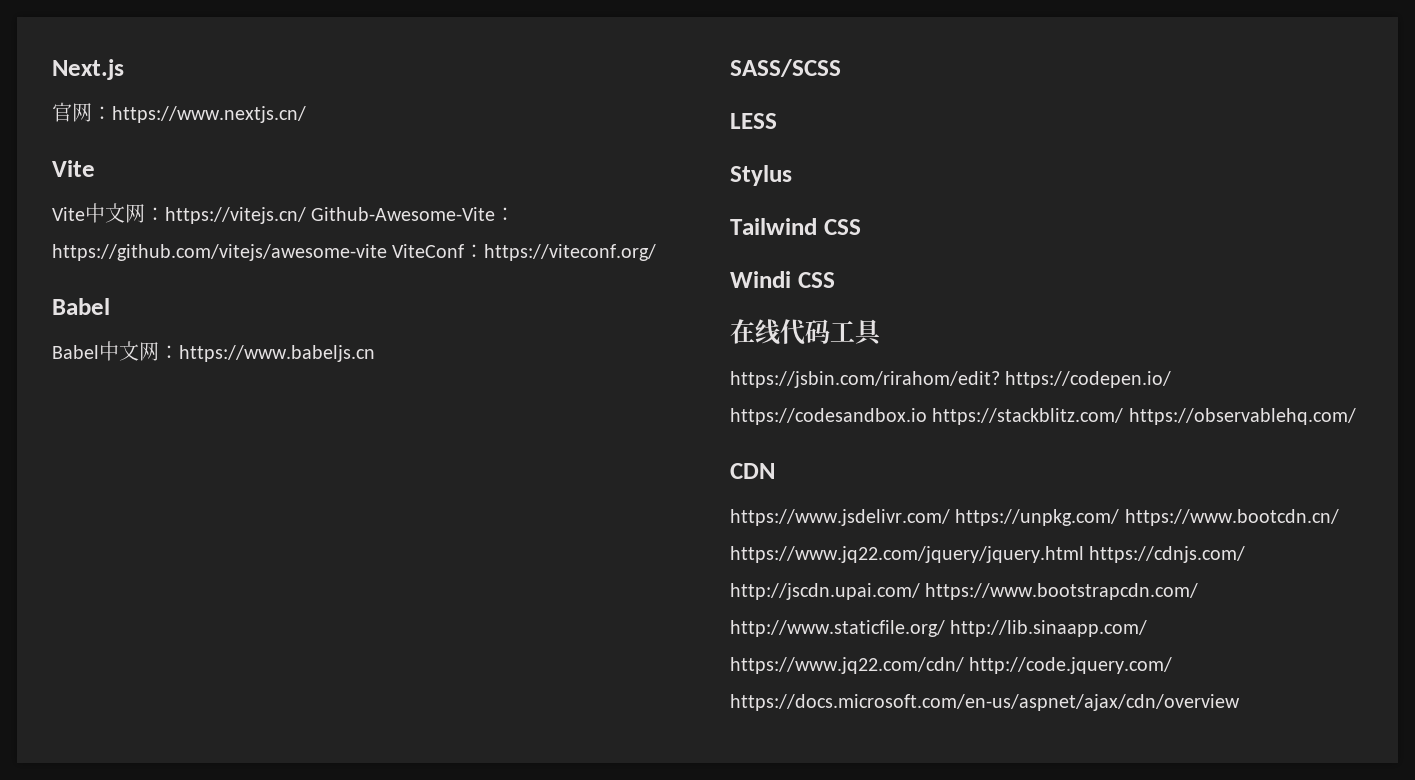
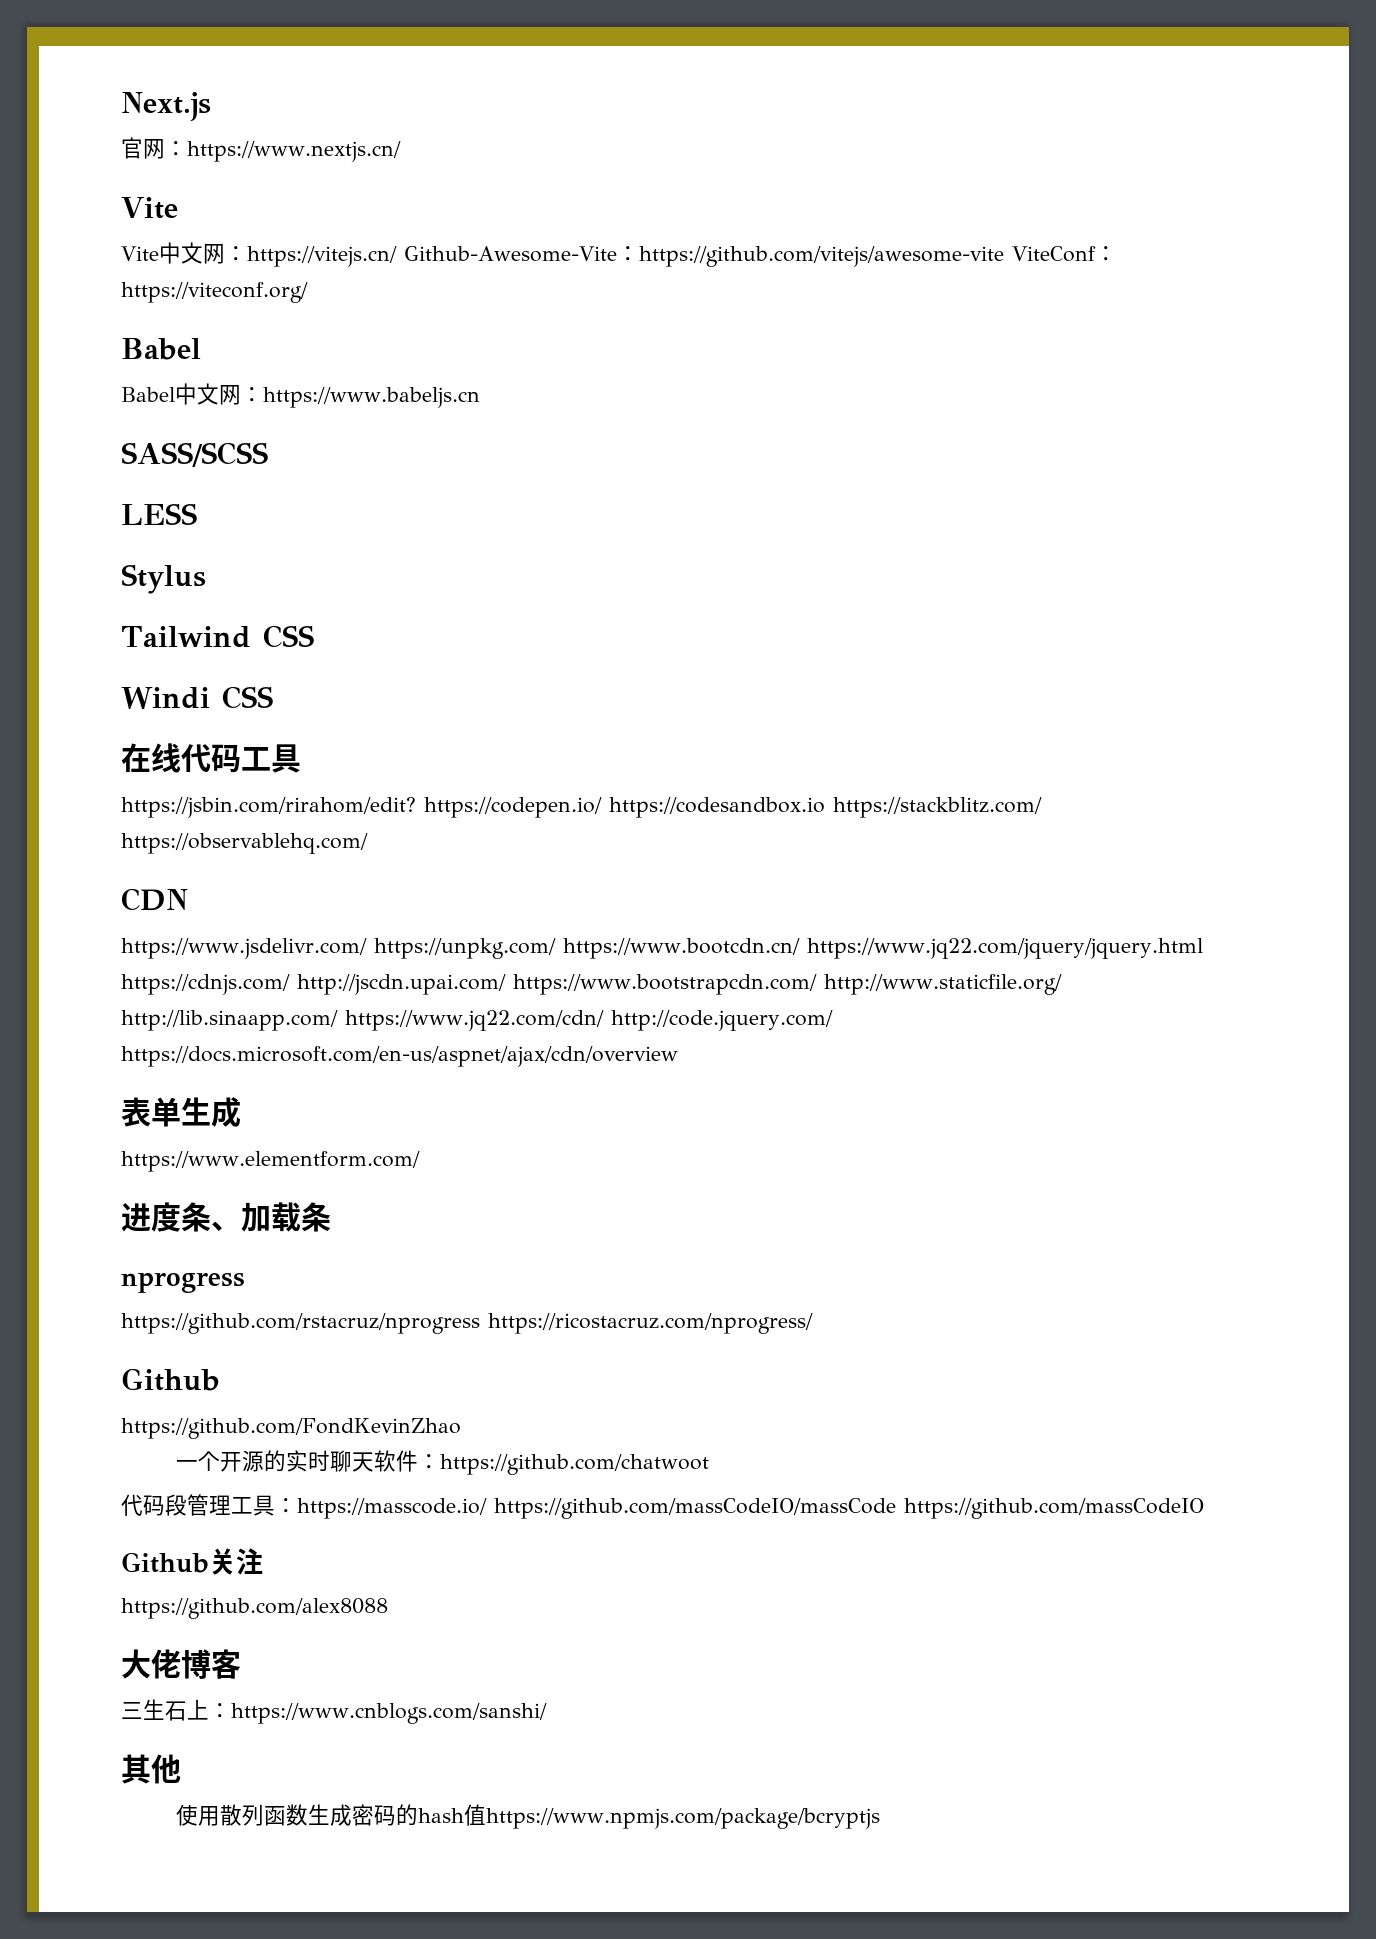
(1240, 702) none -> [121,1097,241,1127] [121,1151,420,1172] [121,1202,331,1232] [121,1272,245,1293] [121,1313,813,1334] [121,1368,220,1391] [121,1418,461,1439] [176,1450,710,1475] [121,1494,1204,1519] [121,1548,263,1575] [121,1598,388,1619] [121,1649,241,1679] [121,1699,547,1724] [121,1754,181,1784] [176,1804,881,1829] // 表单生成 // https://www.elementform.com/ // 进度条、加载条 // nprogress // https://github.com/rstacruz/nprogress https://ricostacruz.com/nprogress/ // Github // https://github.com/FondKevinZhao // 一个开源的实时聊天软件：https://github.com/chatwoot // 代码段管理工具：https://masscode.io/ https://github.com/massCodeIO/massCode https://github.com/massCodeIO // Github关注 // https://github.com/alex8088 // 大佬博客 // 三生石上：https://www.cnblogs.com/sanshi/ // 其他 // 使用散列函数生成密码的hash值https://www.npmjs.com/package/bcryptjs

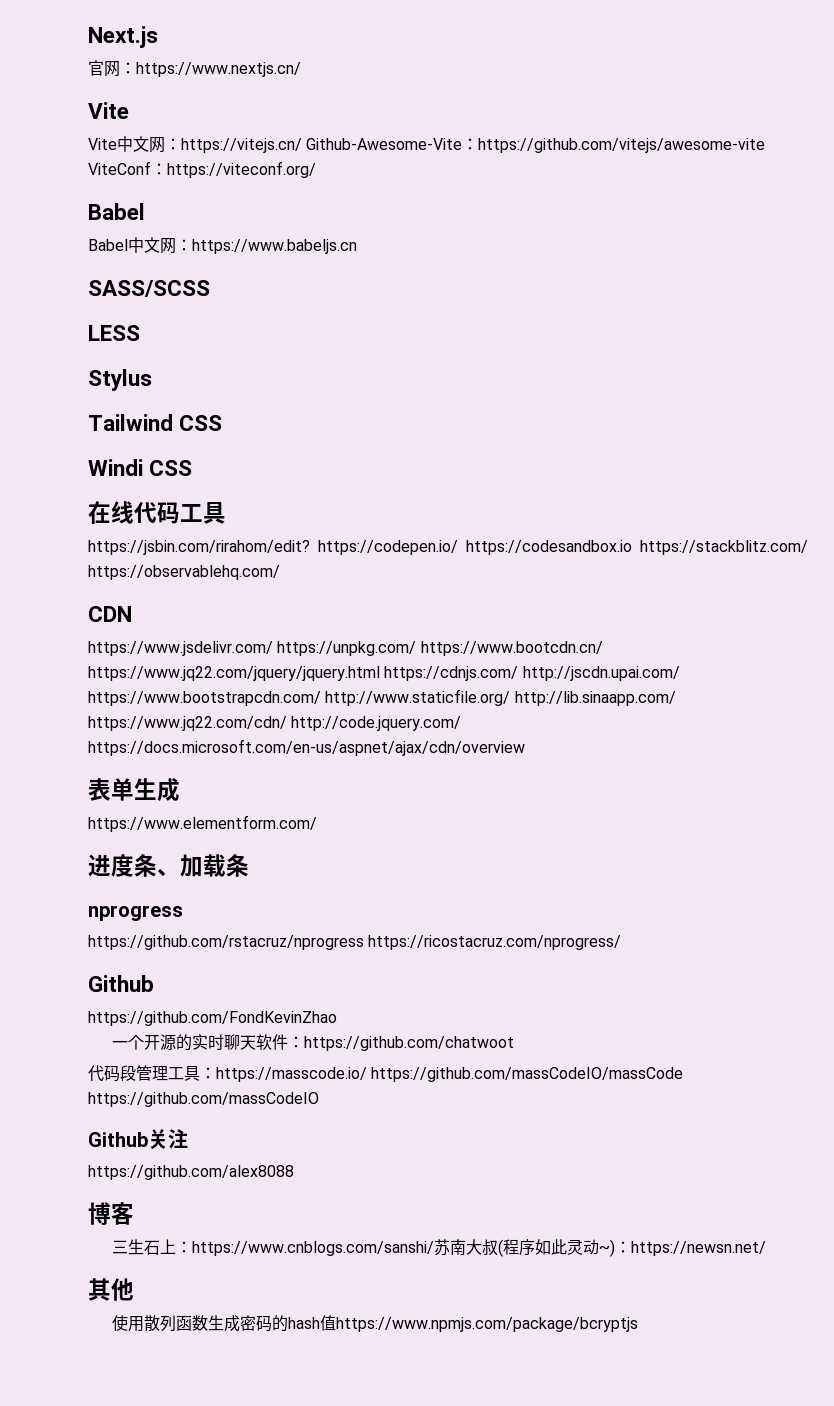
[121,1649,181,1679] 大佬 -> (294, 1172) none
(547, 1713) none -> [433,1239,766,1257] 苏南大叔(程序如此灵动~)：https://newsn.net/

